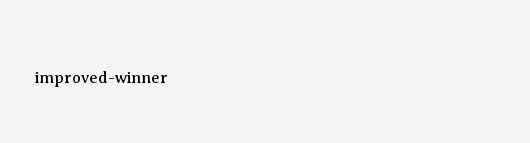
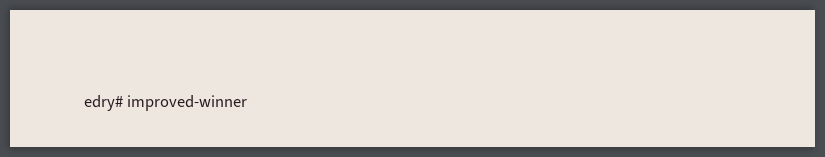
(35, 79) none -> [84,95,123,111] edry#

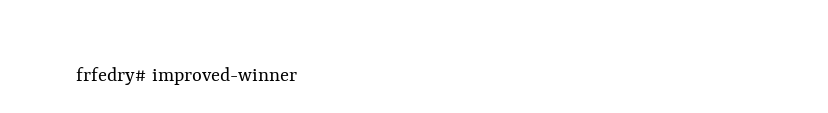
[84,95,123,111] edry# -> [76,67,146,85] frfedry#

